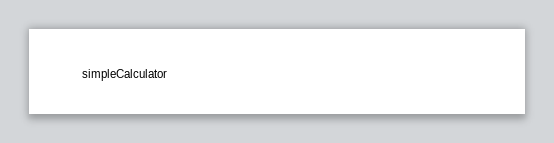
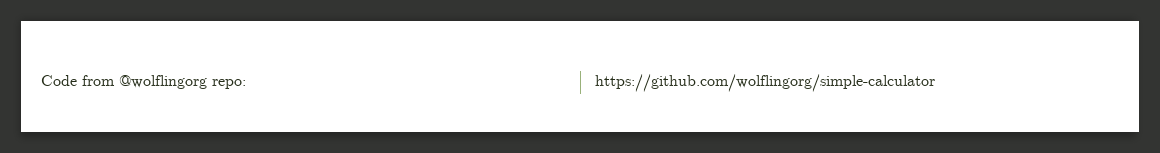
[82,69,167,81] simpleCalculator -> [41,74,935,92] Code from @wolflingorg repo: https://github.com/wolflingorg/simple-calculator

